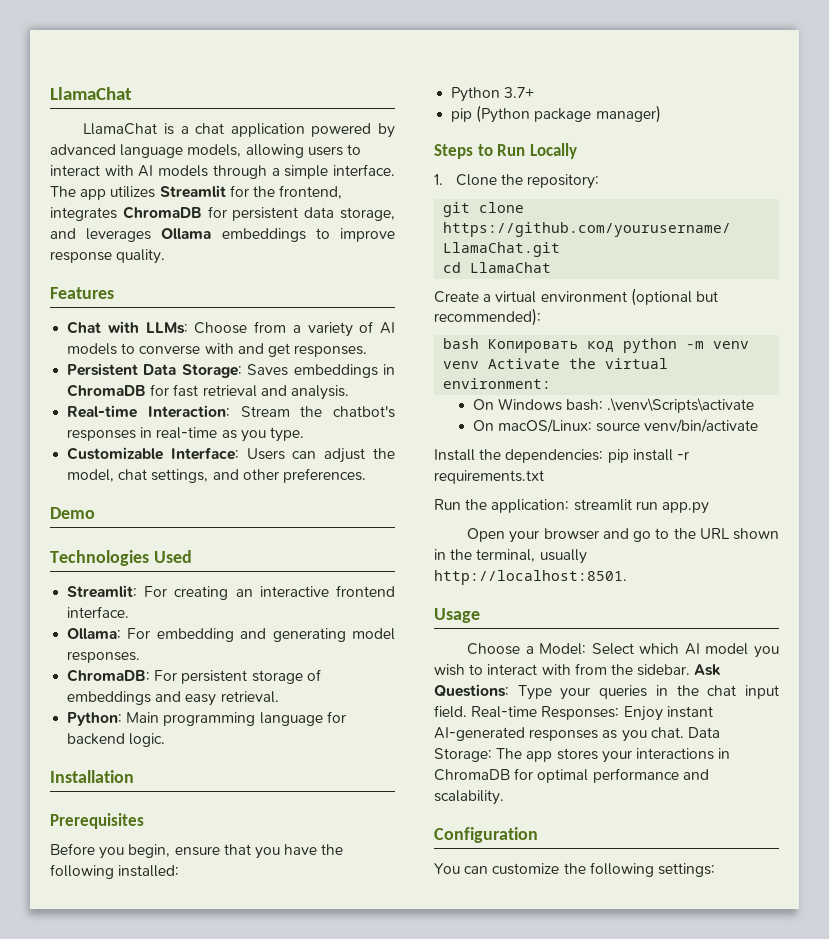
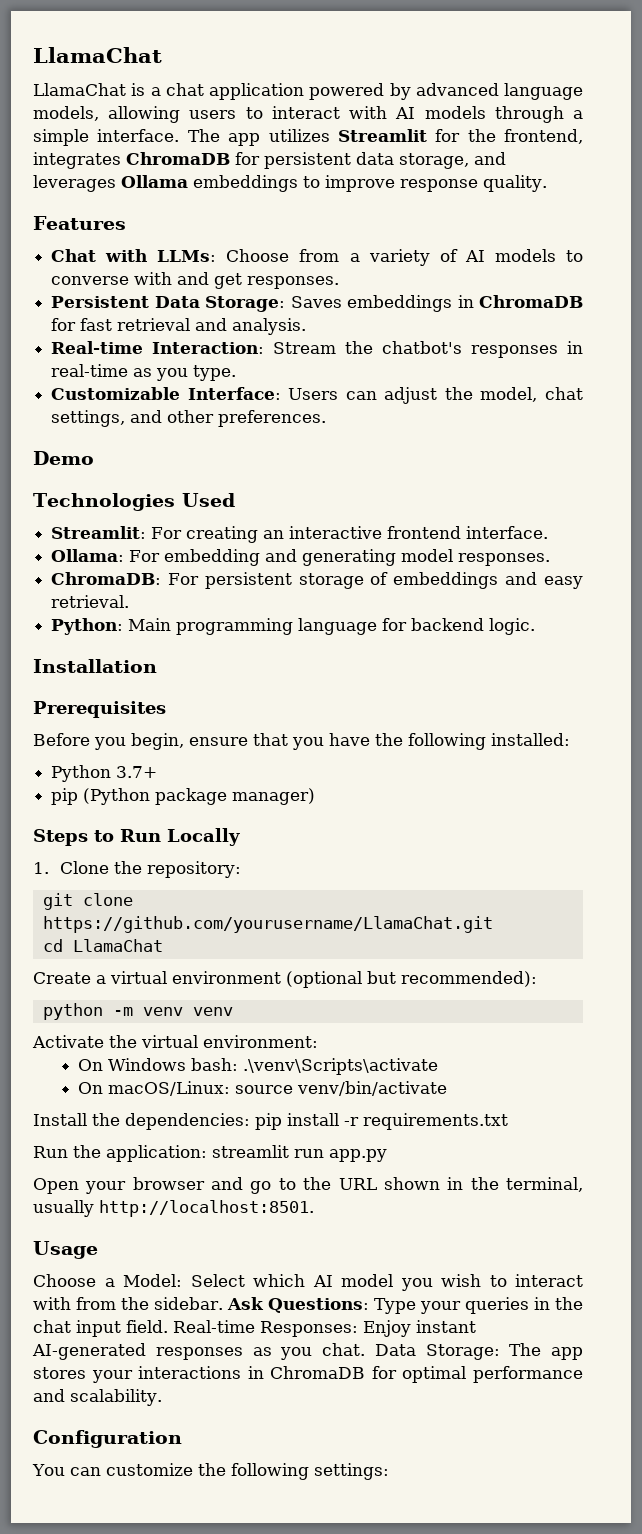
[443,338,615,353] bash Копировать код -> (537, 979) none
(480, 365) none -> (233, 1011) //

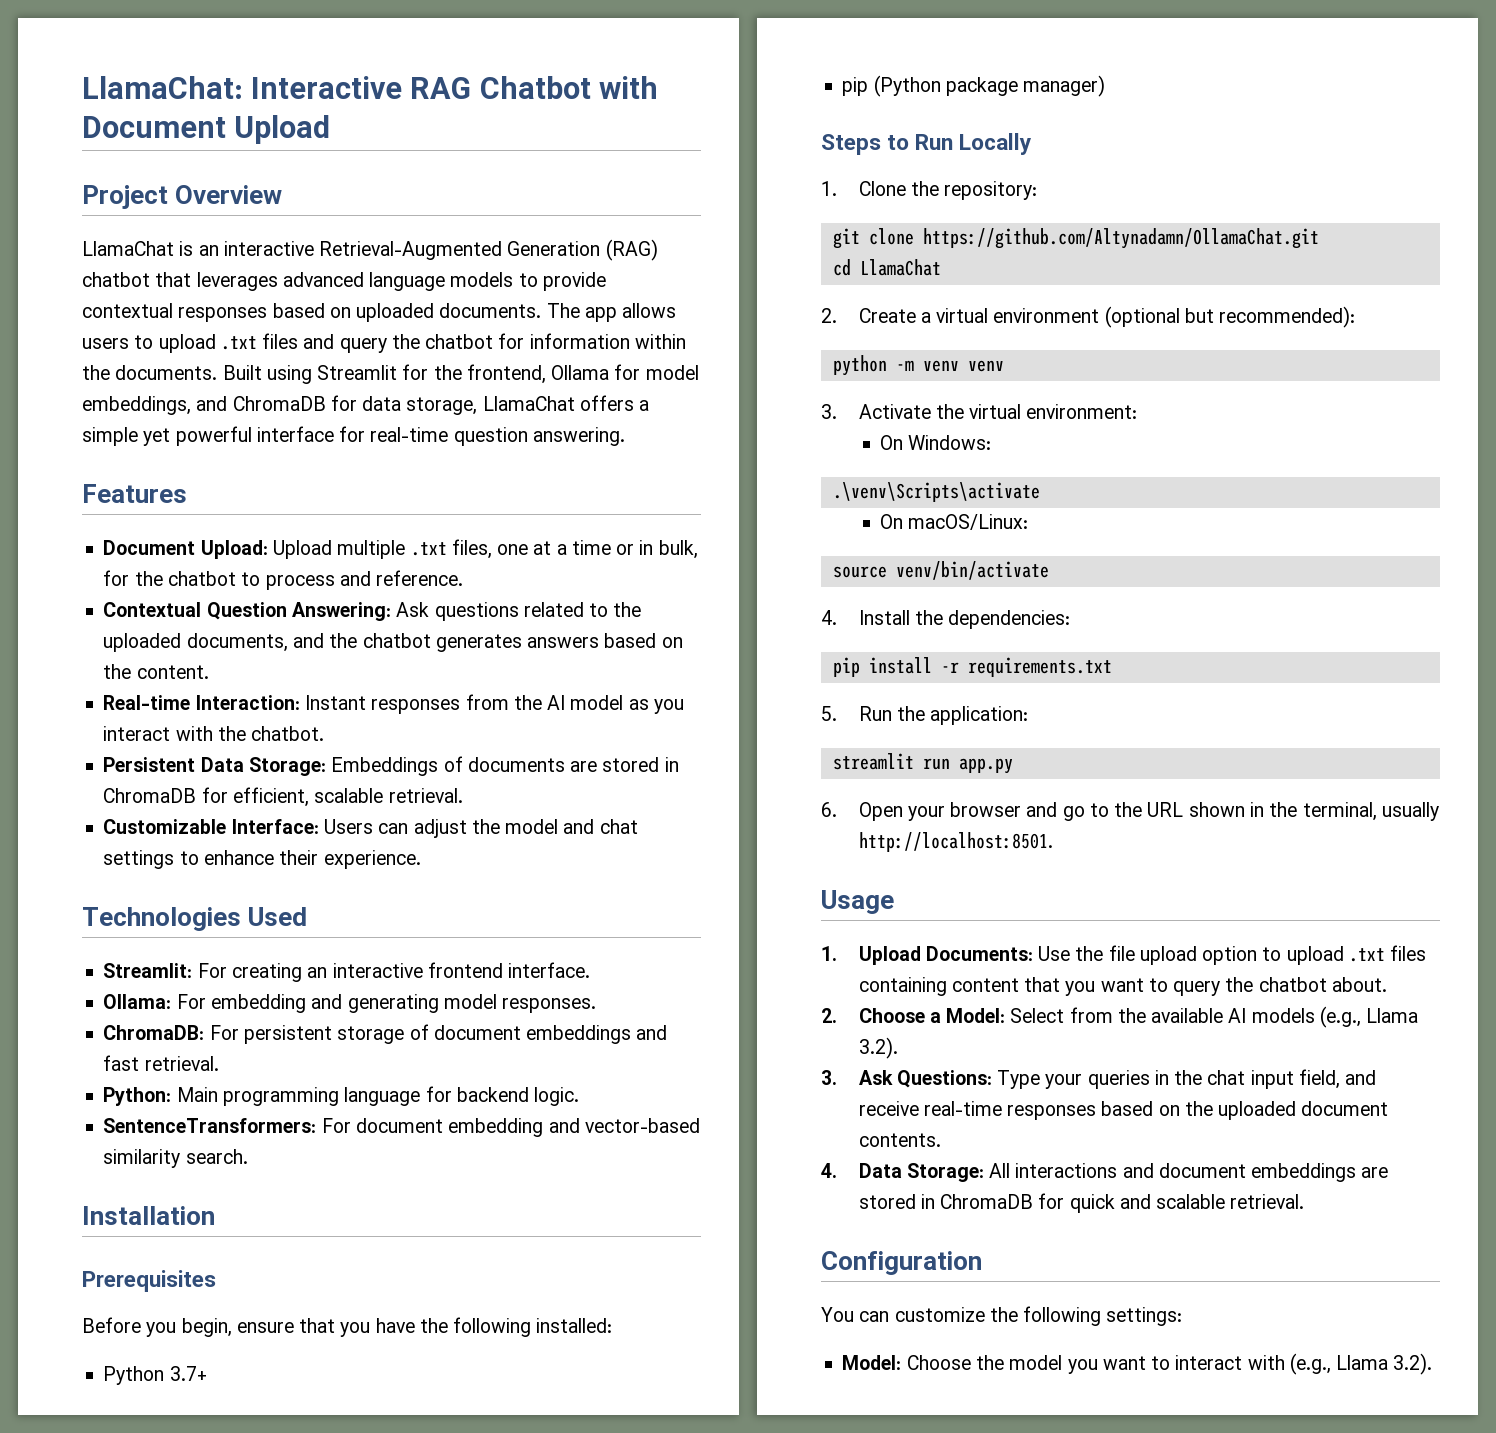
[33,47,162,63] [33,83,583,100] [33,106,583,123] [33,129,583,146] [33,152,351,169] LlamaChat // LlamaChat is a chat application powered by advanced language models, allowing users to interact with AI models through a simple interface. The app utilizes Streamlit for the frontend, integrates ChromaDB for persistent -> [82,76,658,99] [82,115,331,144] [82,185,283,209] [82,239,658,261] [82,272,606,291] [82,303,677,322] [82,333,686,353] [82,364,699,384] [82,395,357,415] LlamaChat: Interactive RAG Chatbot with Document Upload // Project Overview // LlamaChat is an interactive Retrieval-Augmented Generation (RAG) chatbot that leverages advanced language models to provide contextual responses based on uploaded documents. The app allows users to upload .txt files and query the chatbot for information within the documents. Built using Streamlit for the frontend, Ollama for model embeddings, and ChromaDB for
[474,152,506,165] [33,175,547,192] [33,216,126,230] [51,249,583,266] [51,272,340,289] [51,295,583,312] [51,318,307,335] [51,341,584,358] [51,364,237,381] and leverages Ollama embeddings to improve response quality. // Features // Chat with LLMs: Choose from a variety of AI models to converse with and get responses. // Persistent Data Storage: Saves embeddings in ChromaDB for fast retrieval and analysis. // Real-time Interaction: Stream the chatbot's responses in real-time as you type. -> [482,395,650,411] [82,426,625,446] [82,484,187,503] [103,539,698,559] [103,570,464,590] [103,602,642,621] [103,633,683,652] [103,664,209,679] [103,694,684,714] [103,726,325,741] [103,756,679,776] [103,787,463,807] LlamaChat offers a simple yet powerful interface for real-time question answering. // Features // Document Upload: Upload multiple .txt files, one at a time or in bulk, for the chatbot to process and reference. // Contextual Question Answering: Ask questions related to the uploaded documents, and the chatbot generates answers based on the content. // Real-time Interaction: Instant responses from the AI model as you interact with the chatbot. // Persistent Data Storage: Embeddings of documents are stored in ChromaDB for efficient, scalable retrieval.
[480,387,583,402] [51,410,327,427] [33,451,94,465] model, chat settings, and other preferences. // Demo -> [505,819,638,834] [103,850,421,869] model and chat settings to enhance their experience.
(389, 578) none -> [433,1025,521,1040] document
[544,576,584,589] easy -> [103,1055,140,1071] fast
(536, 626) none -> [103,1118,700,1137] [103,1149,248,1168] // SentenceTransformers: For document embedding and vector-based similarity search.
[42,916,493,933] https://github.com/yourusername/LlamaChat.git -> [922,228,1319,249] https://github.com/Altynadamn/OllamaChat.git
(163, 945) none -> [821,308,837,323] 2.
(233, 1011) none -> [821,404,837,419] 3.
[107,1058,238,1071] Windows bash: -> [908,435,992,450] Windows: //
(230, 1088) none -> (1029, 522) //
(447, 1088) none -> [821,610,837,625] 4.
(250, 1121) none -> (1071, 619) //
(508, 1121) none -> [821,706,837,721] 5.
(207, 1153) none -> (1029, 715) //
(387, 1155) none -> [821,802,837,817] 6.
[33,1274,583,1291] [33,1297,224,1310] Choose a Model: Select which AI model you wish to interact with from the sidebar. -> [821,945,1427,965] [858,977,1388,996] [821,1006,1419,1028] [858,1037,898,1059] [821,1070,837,1085] 1. Upload Documents: Use the file upload option to upload .txt files containing content that you want to query the chatbot about. // 2. Choose a Model: Select from the available AI models (e.g., Llama 3.2). // 3.
[126,1320,476,1337] [32,1343,583,1360] [33,1366,583,1383] [33,1389,162,1406] field. Real-time Responses: Enjoy instant AI-generated responses as you chat. Data Storage: The app stores your interactions in ChromaDB for optimal performance and scalability. -> [1299,1069,1377,1089] [858,1101,1389,1120] [858,1133,941,1147] [821,1163,1389,1182] [858,1193,1305,1213] field, and receive real-time responses based on the uploaded document contents. // 4. Data Storage: All interactions and document embeddings are stored in ChromaDB for quick and scalable retrieval.
(389, 1471) none -> [842,1353,1433,1375] // Model: Choose the model you want to interact with (e.g., Llama 3.2).

